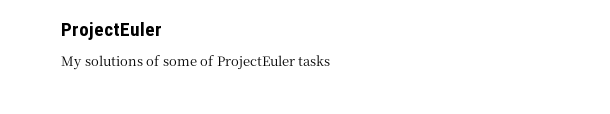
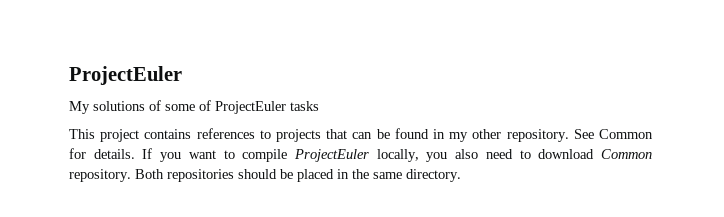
(331, 60) none -> [69,128,653,142] [69,148,652,162] [69,169,461,182] // This project contains references to projects that can be found in my other repository. See Common for details. If you want to compile ProjectEuler locally, you also need to download Common repository. Both repositories should be placed in the same directory.

